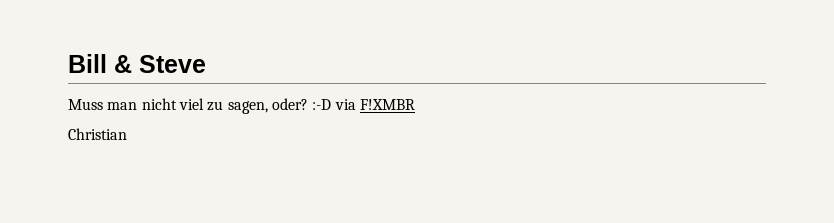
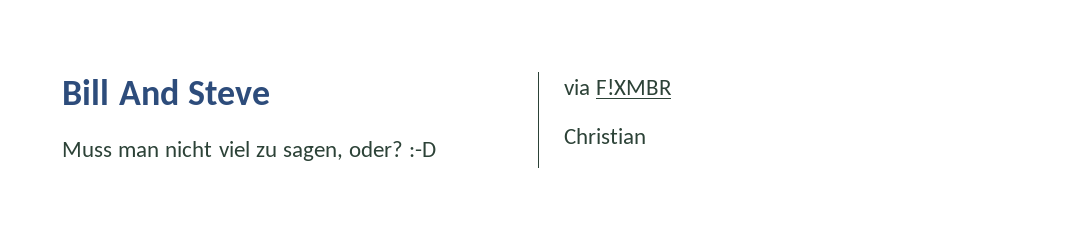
[114,55,132,73] & -> [118,79,179,105] And
(332, 104) none -> (437, 149) //

